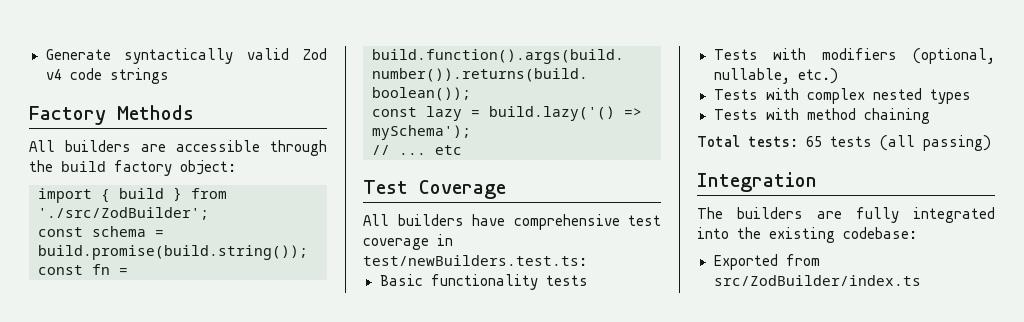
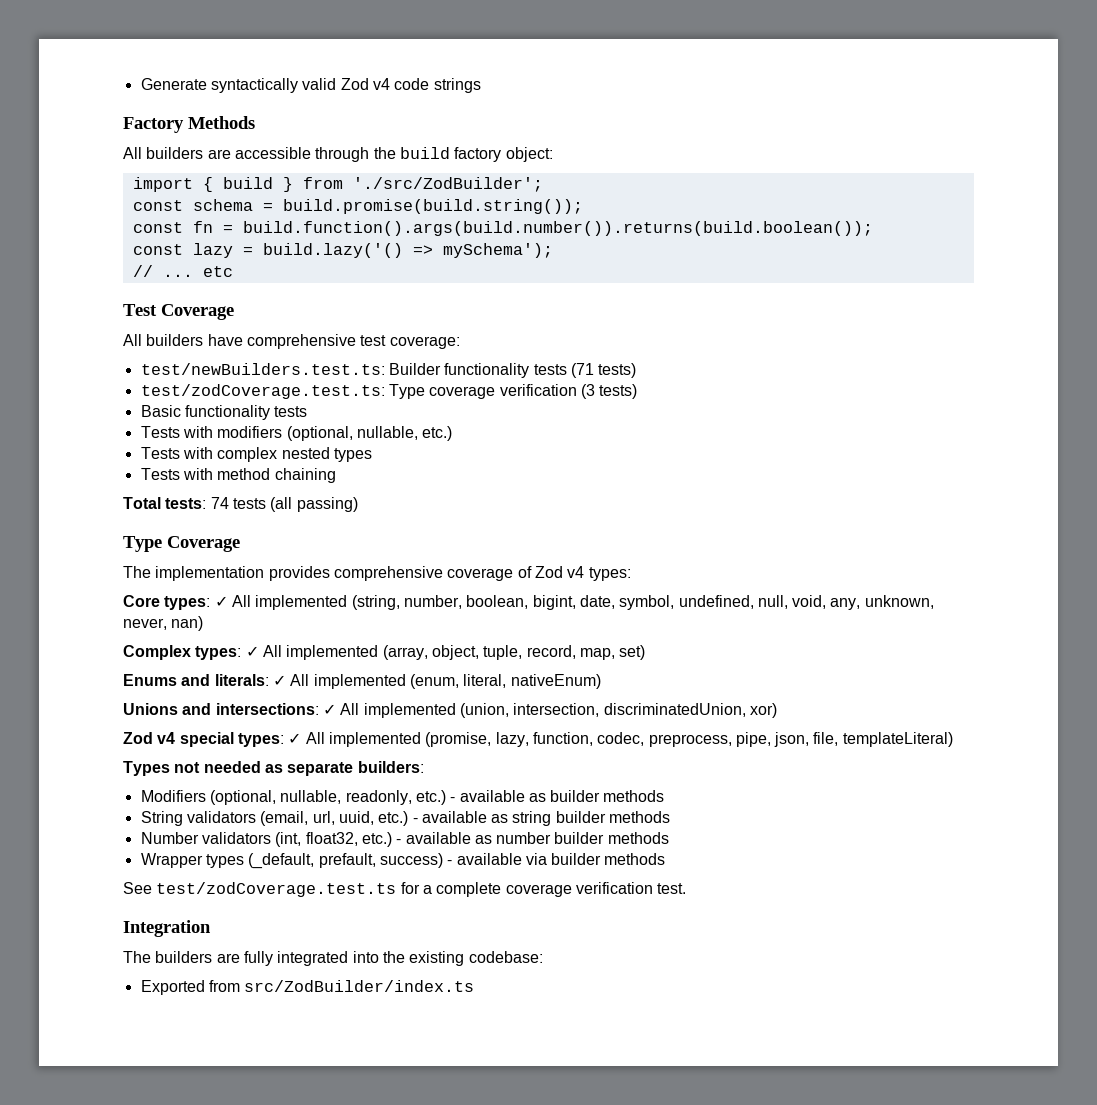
[363,234,453,250] [363,255,587,266] coverage in test/newBuilders.test.ts: -> [389,336,460,349] [140,363,637,378] [140,384,638,399] coverage: // test/newBuilders.test.ts: Builder functionality tests (71 tests) // test/zodCoverage.test.ts: Type coverage verification (3 tests)
[806,136,822,147] 65 -> [210,497,229,509] 74
(991, 143) none -> [123,536,240,552] [123,566,631,581] [123,595,934,610] [123,616,204,631] [123,645,646,660] [123,674,601,689] [123,703,777,718] [123,732,953,747] [123,761,424,776] [140,790,665,805] [140,811,671,826] [140,832,669,847] [140,853,666,869] [123,882,687,897] // Type Coverage // The implementation provides comprehensive coverage of Zod v4 types: // Core types: ✓ All implemented (string, number, boolean, bigint, date, symbol, undefined, null, void, any, unknown, never, nan) // Complex types: ✓ All implemented (array, object, tuple, record, map, set) // Enums and literals: ✓ All implemented (enum, literal, nativeEnum) // Unions and intersections: ✓ All implemented (union, intersection, discriminatedUnion, xor) // Zod v4 special types: ✓ All implemented (promise, lazy, function, codec, preprocess, pipe, json, file, templateLiteral) // Types not needed as separate builders: // Modifiers (optional, nullable, readonly, etc.) - available as builder methods // String validators (email, url, uuid, etc.) - available as string builder methods // Number validators (int, float32, etc.) - available as number builder methods // Wrapper types (_default, prefault, success) - available via builder methods // See test/zodCoverage.test.ts for a complete coverage verification test.

